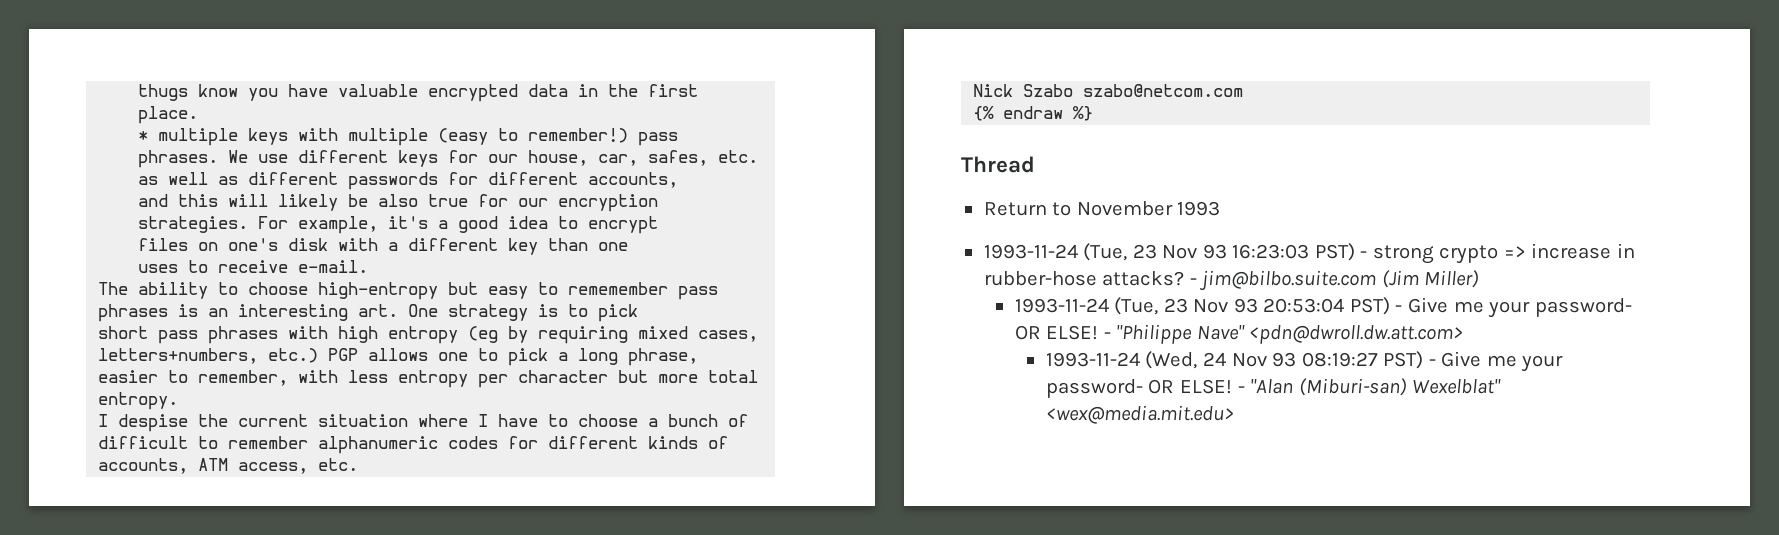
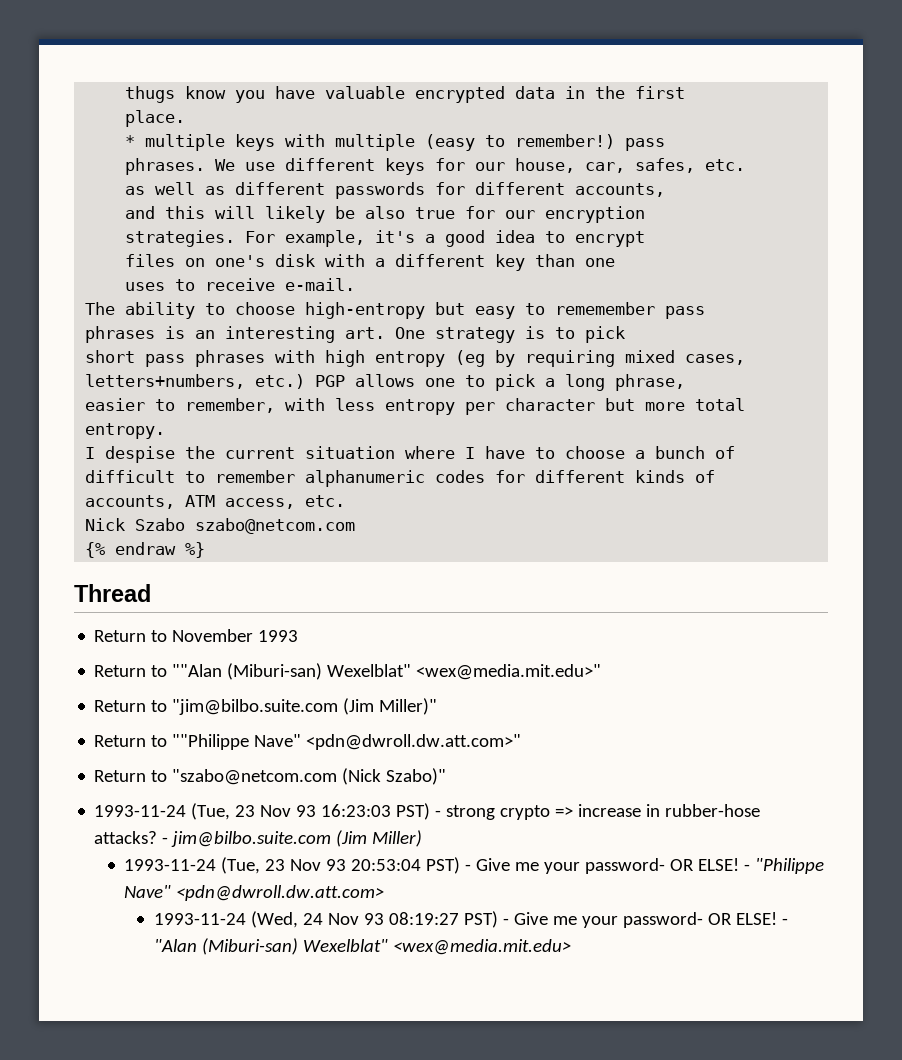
(1221, 208) none -> [94,663,602,680] [94,698,438,715] [94,734,522,750] [94,768,447,785] // Return to ""Alan (Miburi-san) Wexelblat" <wex@media.mit.edu>" // Return to "jim@bilbo.suite.com (Jim Miller)" // Return to ""Philippe Nave" <pdn@dwroll.dw.att.com>" // Return to "szabo@netcom.com (Nick Szabo)"

